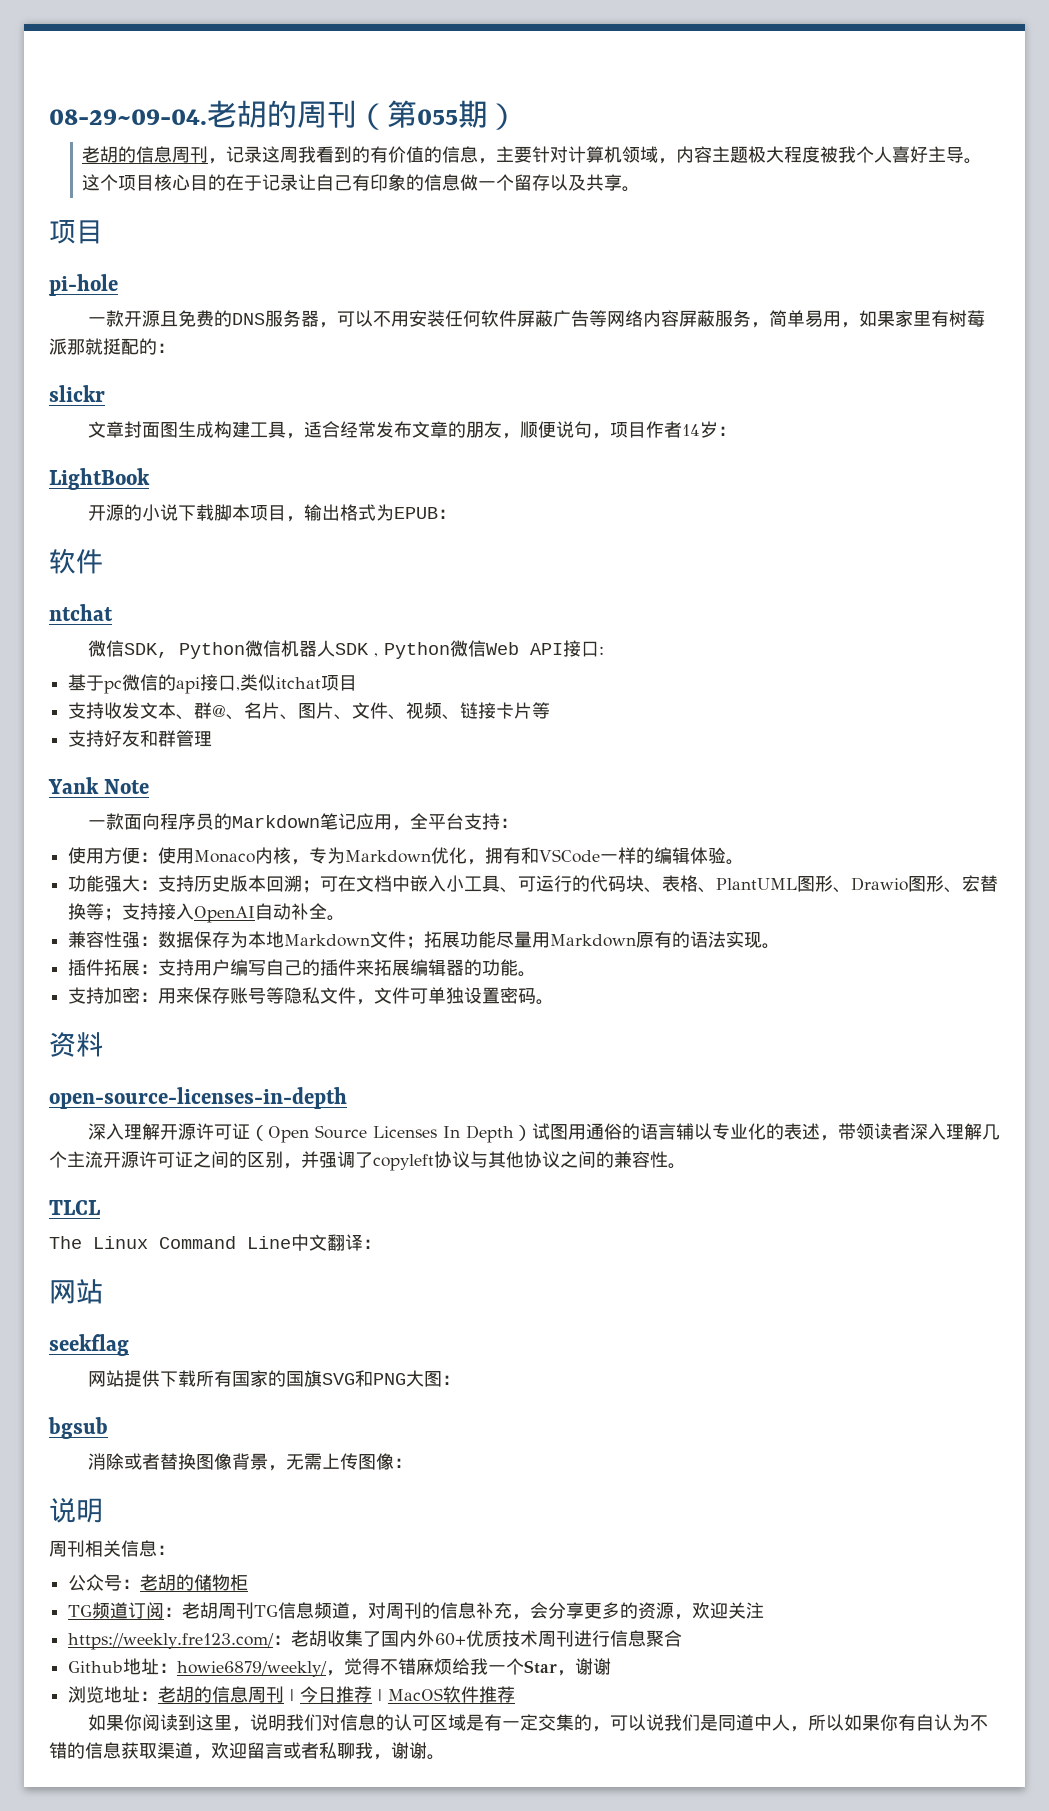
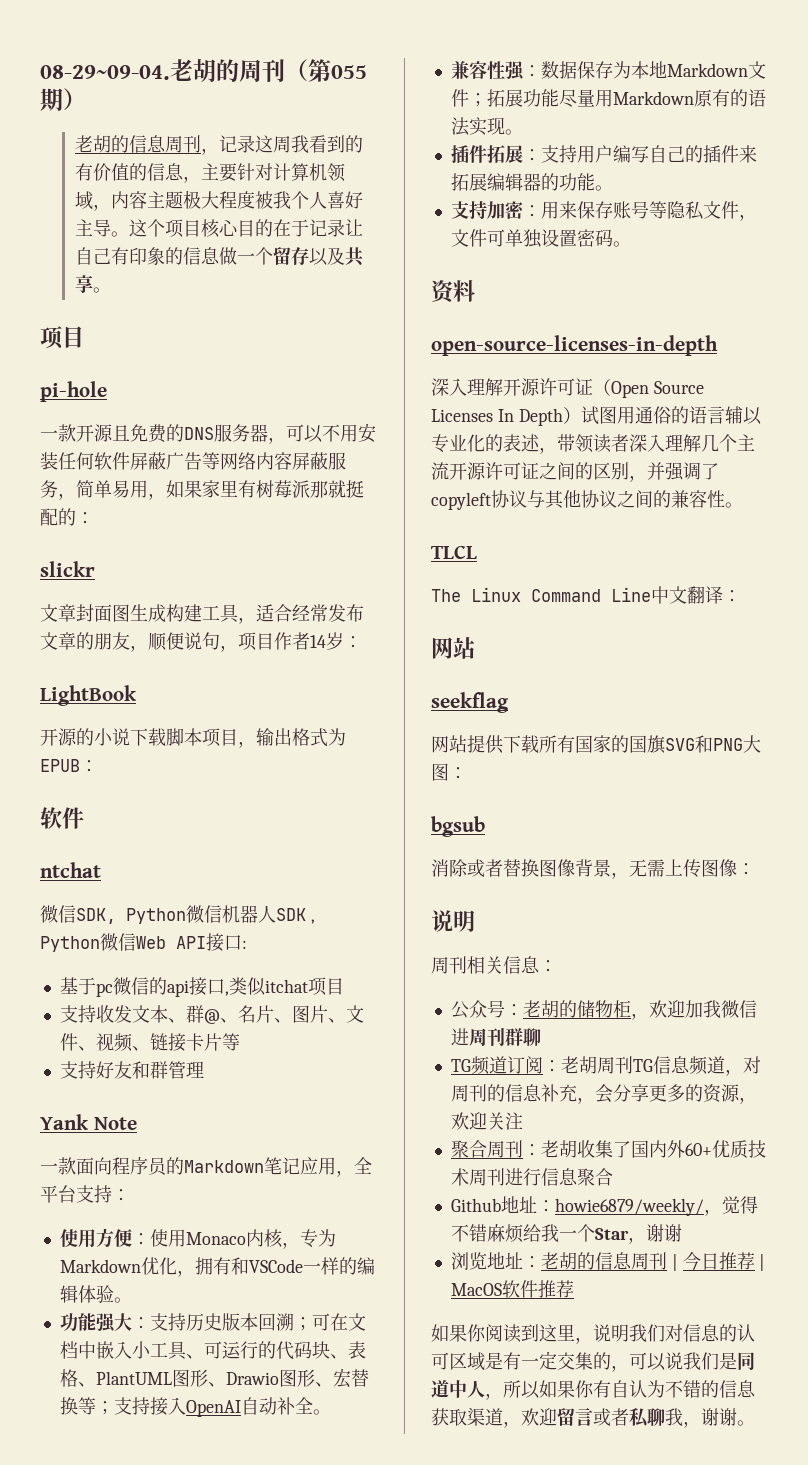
(249, 1582) none -> [630,1000,757,1020] [450,1028,541,1047] ，欢迎加我微信进周刊群聊
[68,1633,275,1650] https://weekly.fre123.com/ -> [450,1140,523,1158] 聚合周刊

